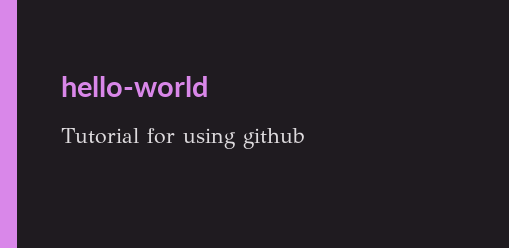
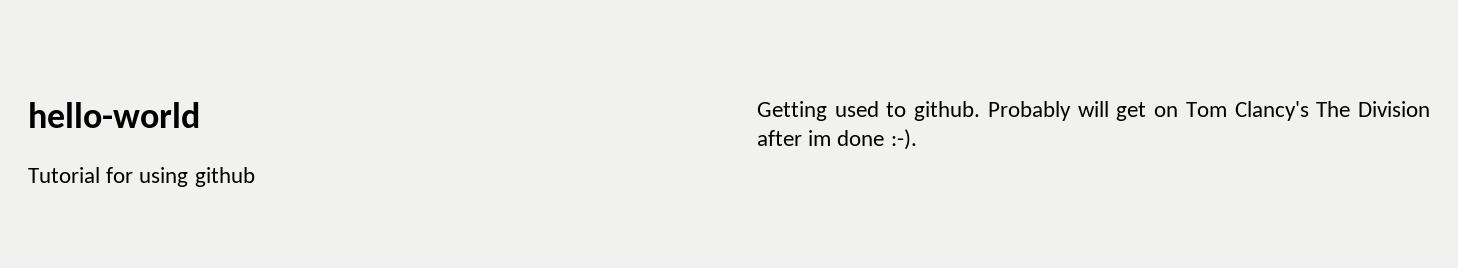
(305, 138) none -> [757,101,1430,121] [757,129,917,150] // Getting used to github. Probably will get on Tom Clancy's The Division after im done :-).

